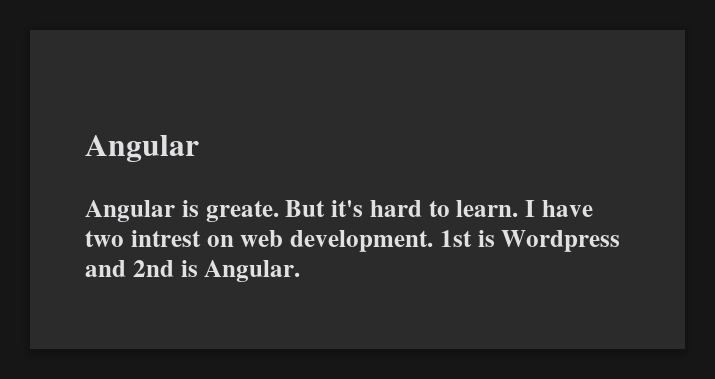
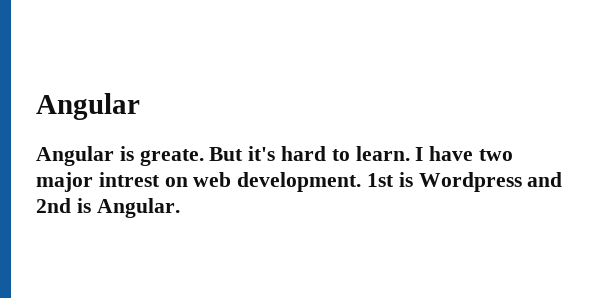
(124, 238) none -> [36,172,93,192] major

